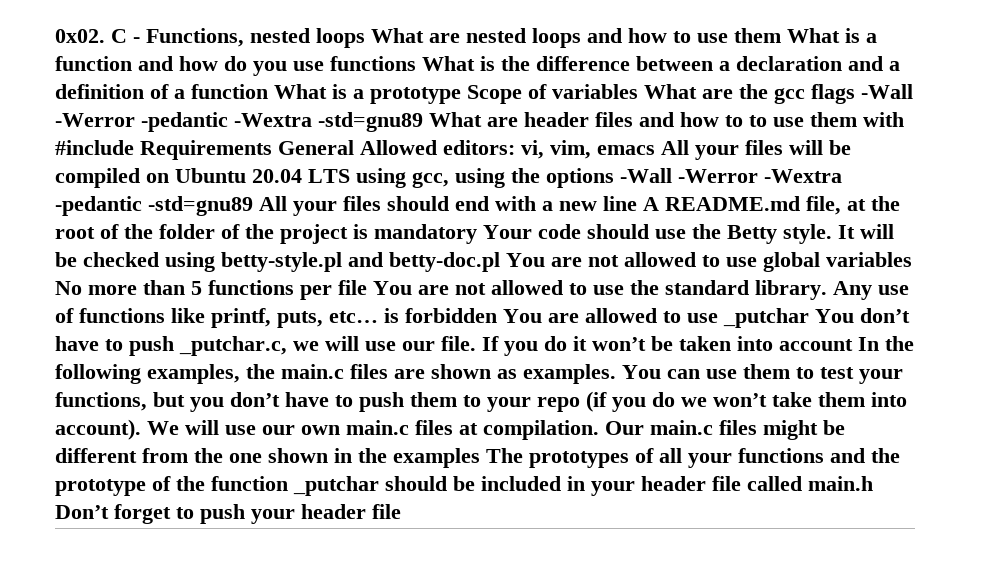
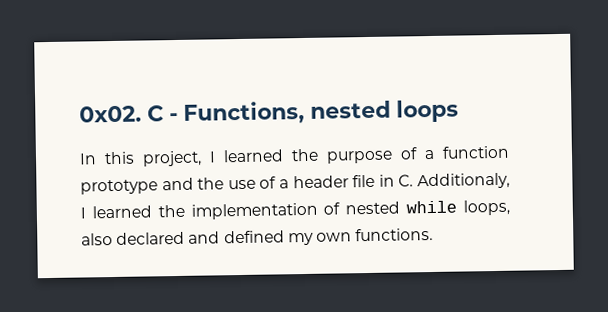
[371,28,877,48] [55,56,900,76] [55,84,913,104] [55,112,904,132] [55,140,851,160] [55,168,842,188] [55,196,900,216] [55,224,894,244] [55,252,912,272] [55,280,909,300] [55,308,910,328] [55,336,914,356] [55,364,903,384] [55,391,907,412] [55,419,845,440] [55,448,900,468] [55,476,873,496] [55,504,401,524] What are nested loops and how to use them What is a function and how do you use functions What is the difference between a declaration and a definition of a function What is a prototype Scope of variables What are the gcc flags -Wall -Werror -pedantic -Wextra -std=gnu89 What are header files and how to to use them with #include Requirements General Allowed editors: vi, vim, emacs All your files will be compiled on Ubuntu 20.04 LTS using gcc, using the options -Wall -Werror -Wextra -pedantic -std=gnu89 All your files should end with a new line A README.md file, at the root of the folder of the project is mandatory Your code should use the Betty style. It will be checked using betty-style.pl and betty-doc.pl You are not allowed to use global variables No more than 5 functions per file You are not allowed to use the standard library. Any use of functions like printf, puts, etc… is forbidden You are allowed to use _putchar You don’t have to push _putchar.c, we will use our file. If you do it won’t be taken into account In the following examples, the main.c files are shown as examples. You can use them to test your functions, but you don’t have to push them to your repo (if you do we won’t take them into account). We will use our own main.c files at compilation. Our main.c files might be different from the one shown in the examples The prototypes of all your functions and the prototype of the function _putchar should be included in your header file called main.h Don’t forget to push your header file -> [79,145,510,167] [80,172,511,195] [80,199,510,220] [81,227,434,246] // In this project, I learned the purpose of a function prototype and the use of a header file in C. Additionaly, I learned the implementation of nested while loops, also declared and defined my own functions.

